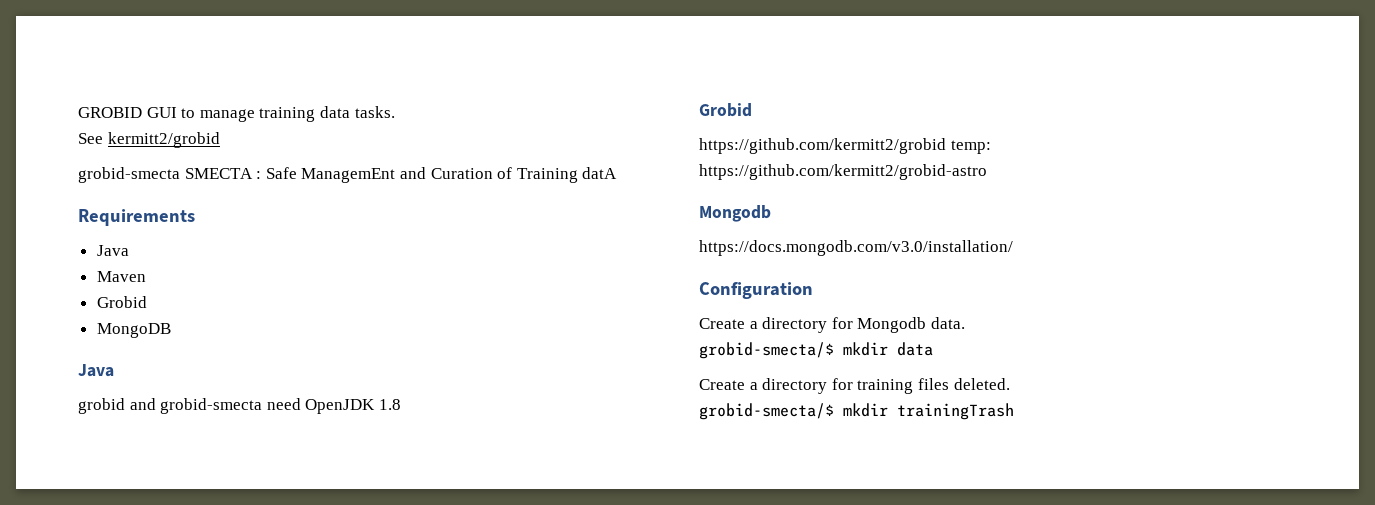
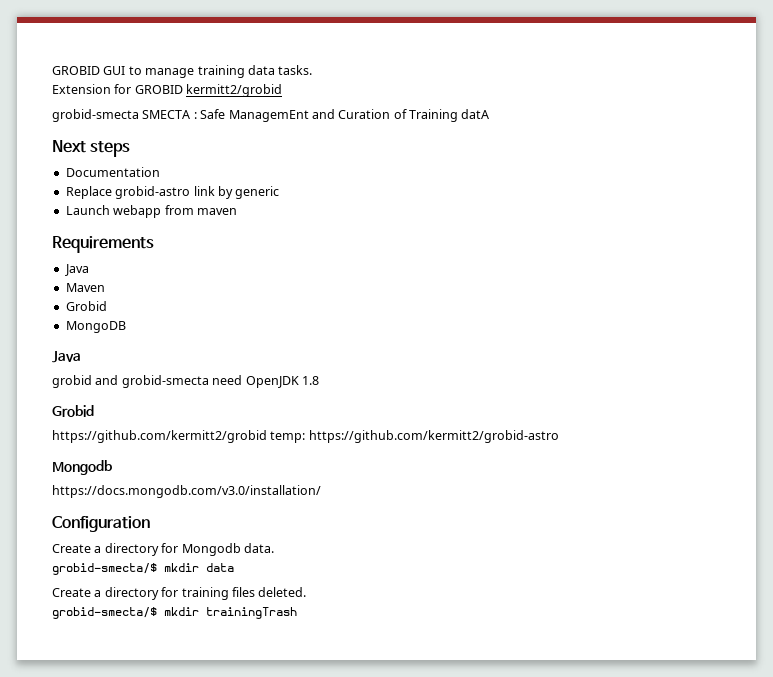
[78,133,103,144] See -> [52,84,183,94] Extension for GROBID
(618, 173) none -> [52,140,131,157] [65,167,160,177] [65,186,280,199] [65,205,237,218] // Next steps // Documentation // Replace grobid-astro link by generic // Launch webapp from maven

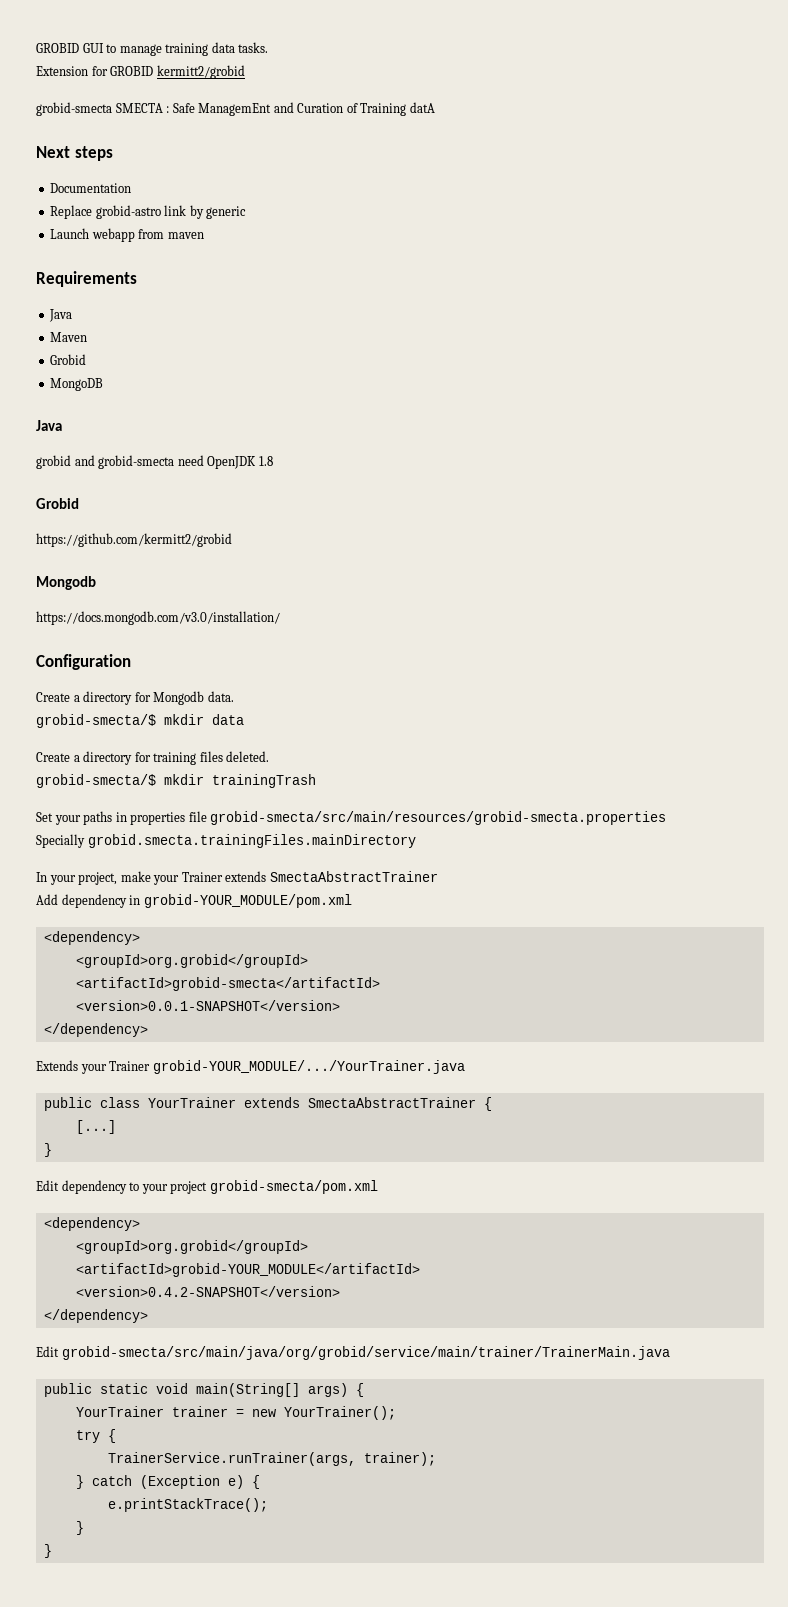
[270,430,559,443] temp: https://github.com/kermitt2/grobid-astro -> (232, 540) none
(297, 613) none -> [36,811,667,825] [36,834,416,848] [36,871,438,885] [36,894,352,908] [43,931,140,945] [75,954,308,968] [75,977,380,991] [75,1000,340,1011] [43,1023,148,1037] [36,1060,465,1074] [43,1097,492,1111] [75,1120,116,1134] [43,1143,52,1157] [36,1180,378,1194] [43,1217,140,1231] [75,1240,308,1254] [75,1263,420,1277] [75,1286,340,1297] [43,1309,148,1323] [36,1346,670,1360] [43,1383,364,1397] [75,1406,396,1420] [75,1429,116,1443] [107,1452,436,1466] [75,1475,260,1489] [107,1498,268,1512] [75,1521,84,1535] [43,1544,52,1558] // Set your paths in properties file grobid-smecta/src/main/resources/grobid-smecta.properties // Specially grobid.smecta.trainingFiles.mainDirectory // In your project, make your Trainer extends SmectaAbstractTrainer // Add dependency in grobid-YOUR_MODULE/pom.xml // <dependency> // <groupId>org.grobid</groupId> // <artifactId>grobid-smecta</artifactId> // <version>0.0.1-SNAPSHOT</version> // </dependency> // Extends your Trainer grobid-YOUR_MODULE/.../YourTrainer.java // public class YourTrainer extends SmectaAbstractTrainer { // [...] // } // Edit dependency to your project grobid-smecta/pom.xml // <dependency> // <groupId>org.grobid</groupId> // <artifactId>grobid-YOUR_MODULE</artifactId> // <version>0.4.2-SNAPSHOT</version> // </dependency> // Edit grobid-smecta/src/main/java/org/grobid/service/main/trainer/TrainerMain.java // public static void main(String[] args) { // YourTrainer trainer = new YourTrainer(); // try { // TrainerService.runTrainer(args, trainer); // } catch (Exception e) { // e.printStackTrace(); // } // }

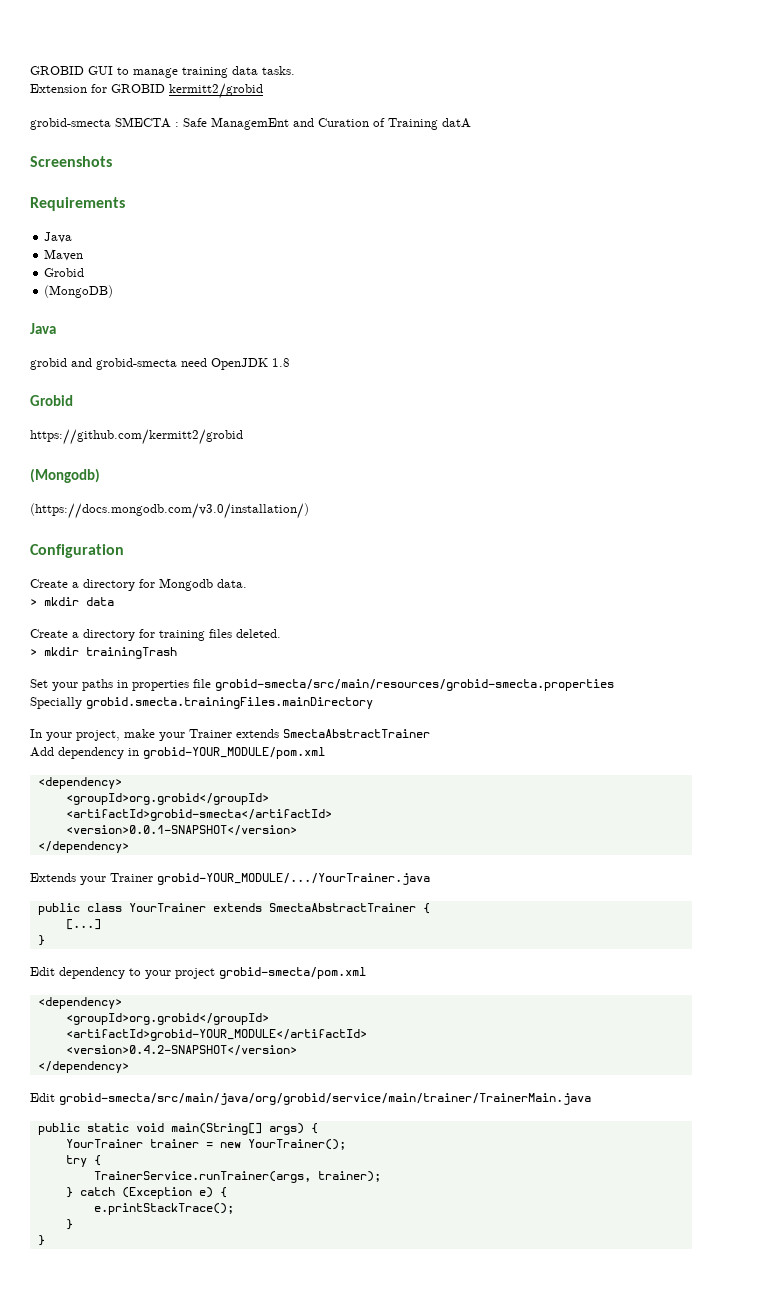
[36,146,113,161] [50,183,132,193] [50,205,247,219] [50,228,204,242] Next steps // Documentation // Replace grobid-astro link by generic // Launch webapp from maven -> [30,156,112,167] Screenshots
[50,378,104,391] MongoDB -> [44,285,114,298] (MongoDB)
[36,576,96,590] [36,611,280,625] Mongodb // https://docs.mongodb.com/v3.0/installation/ -> [30,468,100,483] [30,503,309,519] (Mongodb) // (https://docs.mongodb.com/v3.0/installation/)
[36,714,156,728] grobid-smecta/$ -> [30,599,37,606] >
[36,774,156,788] grobid-smecta/$ -> [30,649,37,656] >

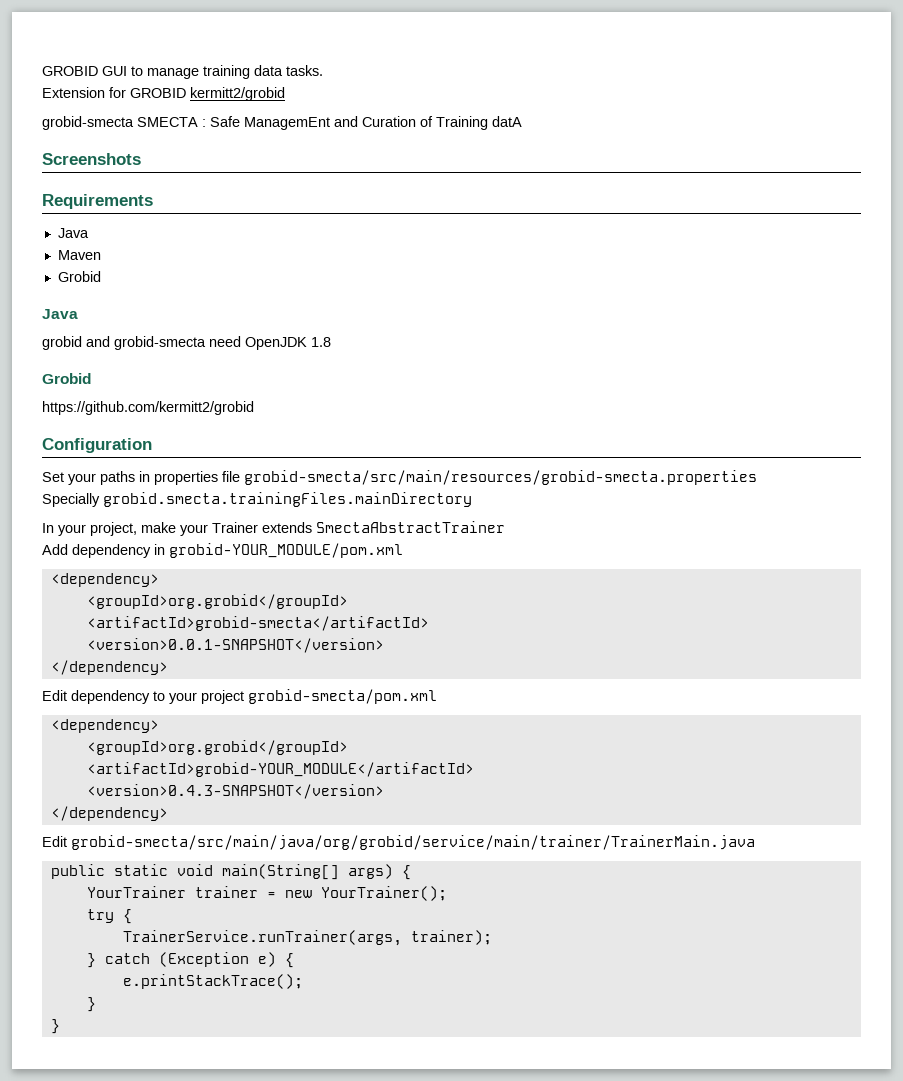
[44,285,114,298] // (MongoDB) -> (101, 276) none
[30,468,100,483] [30,503,309,519] // (Mongodb) // (https://docs.mongodb.com/v3.0/installation/) -> (254, 408) none
[30,578,247,591] [30,597,114,606] [30,629,281,641] [30,647,177,659] // Create a directory for Mongodb data. // > mkdir data // Create a directory for training files deleted. // > mkdir trainingTrash -> (152, 445) none
[30,873,430,885] [37,903,430,915] [65,919,101,930] [37,935,45,946] // Extends your Trainer grobid-YOUR_MODULE/.../YourTrainer.java // public class YourTrainer extends SmectaAbstractTrainer { // [...] // } -> (168, 667) none
[65,1045,297,1056] <version>0.4.2-SNAPSHOT</version> -> [86,784,384,799] <version>0.4.3-SNAPSHOT</version>

